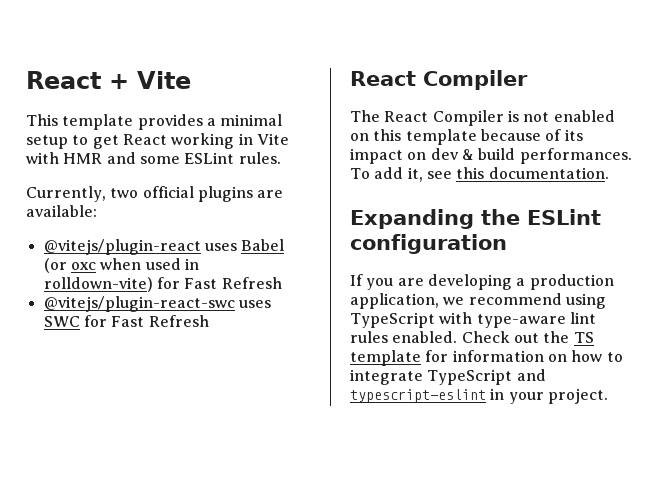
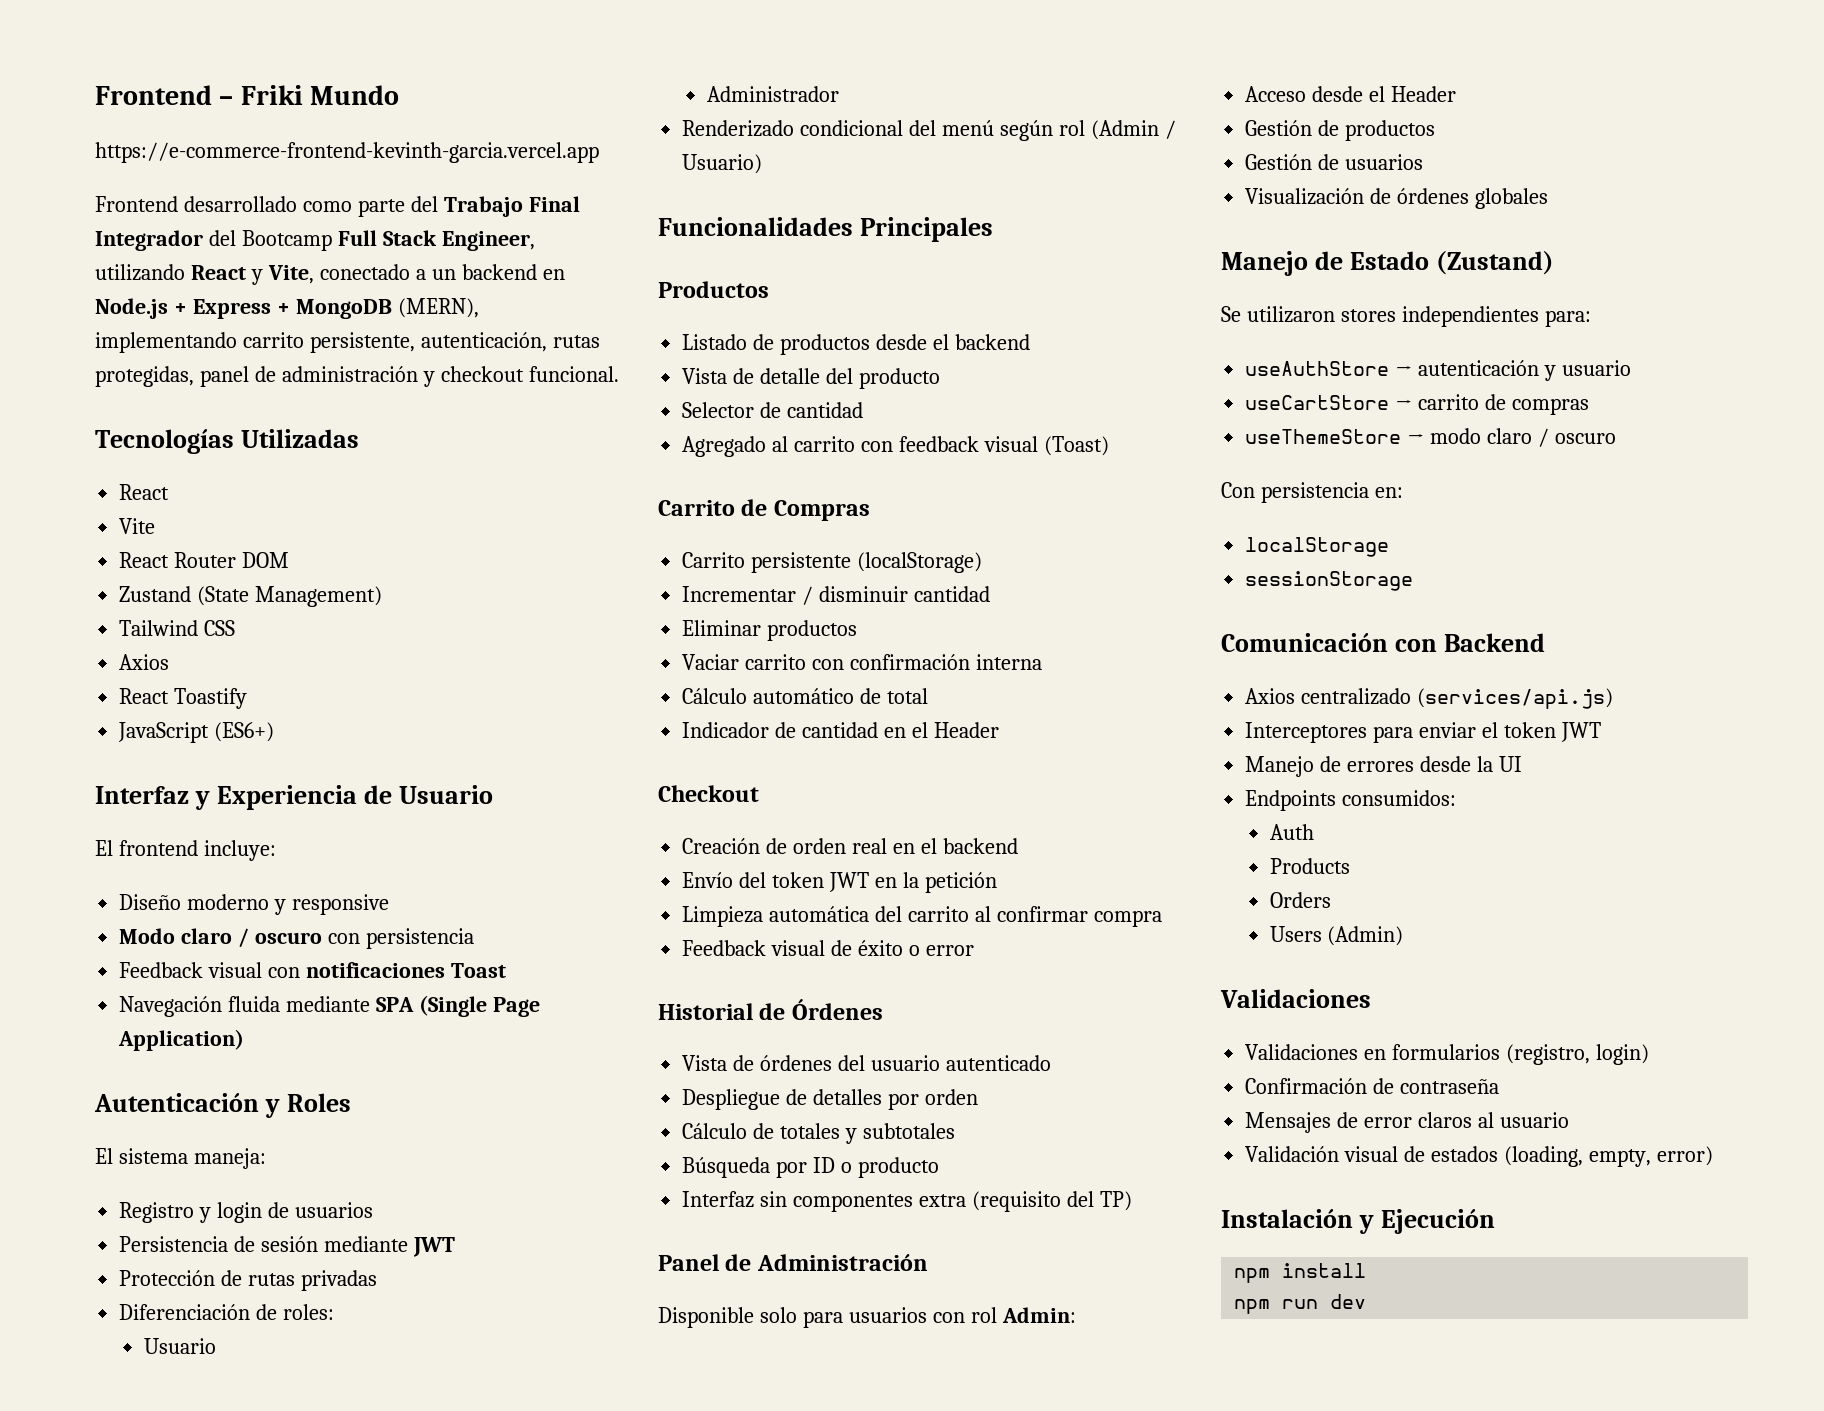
[26,71,191,89] [26,114,283,130] [26,133,289,149] [26,152,281,164] [26,186,284,202] [26,205,97,217] [43,239,285,255] [43,258,199,273] [43,277,282,292] [43,296,271,312] [43,315,209,327] [350,70,528,90] [350,110,615,126] [350,129,583,145] [350,148,632,164] [350,167,609,182] [350,209,601,229] [350,234,507,254] [350,274,614,290] [350,293,606,309] [350,312,596,328] [350,331,594,343] [350,350,623,366] [350,369,546,385] [350,388,608,404] React + Vite // This template provides a minimal setup to get React working in Vite with HMR and some ESLint rules. // Currently, two official plugins are available: // @vitejs/plugin-react uses Babel (or oxc when used in rolldown-vite) for Fast Refresh // @vitejs/plugin-react-swc uses SWC for Fast Refresh // React Compiler // The React Compiler is not enabled on this template because of its impact on dev & build performances. To add it, see this documentation. // Expanding the ESLint configuration // If you are developing a production application, we recommend using TypeScript with type-aware lint rules enabled. Check out the TS template for information on how to integrate TypeScript and typescript-eslint in your project. -> [95,85,400,105] [95,142,599,163] [95,196,580,217] [95,230,535,251] [95,264,565,285] [95,298,479,319] [95,332,600,353] [95,366,619,387] [95,429,359,454] [119,484,170,500] [119,518,156,534] [119,552,290,568] [119,586,383,607] [119,620,236,636] [119,654,170,670] [119,688,248,709] [118,722,275,743] [95,785,493,810] [95,840,276,861] [119,894,390,915] [119,928,474,949] [119,962,506,978] [119,995,540,1017] [118,1029,245,1051] [94,1093,351,1118] [95,1148,266,1169] [119,1202,373,1223] [119,1236,455,1257] [119,1270,378,1291] [119,1304,335,1320] [143,1338,216,1354] [706,86,839,102] [682,120,1176,141] [682,154,763,174] [658,217,993,242] [658,281,769,298] [682,334,1030,355] [682,368,940,389] [682,402,864,418] [682,436,1109,457] [658,499,870,521] [682,552,983,573] [682,586,991,605] [682,620,858,641] [682,654,1042,670] [682,688,929,704] [682,722,999,738] [658,785,759,802] [682,838,1018,854] [682,872,997,893] [682,906,1162,927] [682,940,974,956] [658,999,883,1020] [682,1055,1051,1071] [682,1089,978,1110] [682,1123,955,1144] [682,1157,939,1178] [682,1191,1132,1212] [658,1254,928,1271] [658,1307,1076,1328] [1245,86,1457,102] [1245,120,1436,141] [1245,154,1424,170] [1245,188,1549,209] [1221,251,1554,276] [1221,306,1591,327] [1245,360,1631,381] [1245,394,1589,415] [1245,428,1616,447] [1221,482,1403,503] [1245,537,1390,557] [1245,571,1414,591] [1221,633,1545,652] [1245,688,1614,709] [1245,722,1601,743] [1245,756,1522,777] [1245,790,1457,811] [1269,824,1314,840] [1269,858,1350,874] [1269,892,1331,908] [1269,926,1404,946] [1220,989,1371,1008] [1245,1044,1649,1065] [1245,1078,1500,1094] [1245,1112,1569,1133] [1245,1146,1713,1167] [1221,1209,1495,1234] [1234,1263,1367,1283] [1234,1294,1367,1314] Frontend – Friki Mundo // https://e-commerce-frontend-kevinth-garcia.vercel.app // Frontend desarrollado como parte del Trabajo Final Integrador del Bootcamp Full Stack Engineer, utilizando React y Vite, conectado a un backend en Node.js + Express + MongoDB (MERN), implementando carrito persistente, autenticación, rutas protegidas, panel de administración y checkout funcional. // Tecnologías Utilizadas // React // Vite // React Router DOM // Zustand (State Management) // Tailwind CSS // Axios // React Toastify // JavaScript (ES6+) // Interfaz y Experiencia de Usuario // El frontend incluye: // Diseño moderno y responsive // Modo claro / oscuro con persistencia // Feedback visual con notificaciones Toast // Navegación fluida mediante SPA (Single Page Application) // Autenticación y Roles // El sistema maneja: // Registro y login de usuarios // Persistencia de sesión mediante JWT // Protección de rutas privadas // Diferenciación de roles: // Usuario // Administrador // Renderizado condicional del menú según rol (Admin / Usuario) // Funcionalidades Principales // Productos // Listado de productos desde el backend // Vista de detalle del producto // Selector de cantidad // Agregado al carrito con feedback visual (Toast) // Carrito de Compras // Carrito persistente (localStorage) // Incrementar / disminuir cantidad // Eliminar productos // Vaciar carrito con confirmación interna // Cálculo automático de total // Indicador de cantidad en el Header // Checkout // Creación de orden real en el backend // Envío del token JWT en la petición // Limpieza automática del carrito al confirmar compra // Feedback visual de éxito o error // Historial de Órdenes // Vista de órdenes del usuario autenticado // Despliegue de detalles por orden // Cálculo de totales y subtotales // Búsqueda por ID o producto // Interfaz sin componentes extra (requisito del TP) // Panel de Administración // Disponible solo para usuarios con rol Admin: // Acceso desde el Header // Gestión de productos // Gestión de usuarios // Visualización de órdenes globales // Manejo de Estado (Zustand) // Se utilizaron stores independientes para: // useAuthStore → autenticación y usuario // useCartStore → carrito de compras // useThemeStore → modo claro / oscuro // Con persistencia en: // localStorage // sessionStorage // Comunicación con Backend // Axios centralizado (services/api.js) // Interceptores para enviar el token JWT // Manejo de errores desde la UI // Endpoints consumidos: // Auth // Products // Orders // Users (Admin) // Validaciones // Validaciones en formularios (registro, login) // Confirmación de contraseña // Mensajes de error claros al usuario // Validación visual de estados (loading, empty, error) // Instalación y Ejecución // npm install // npm run dev

